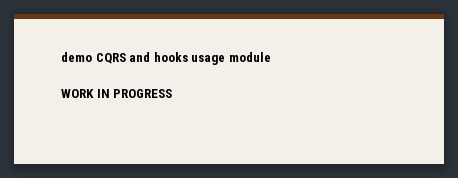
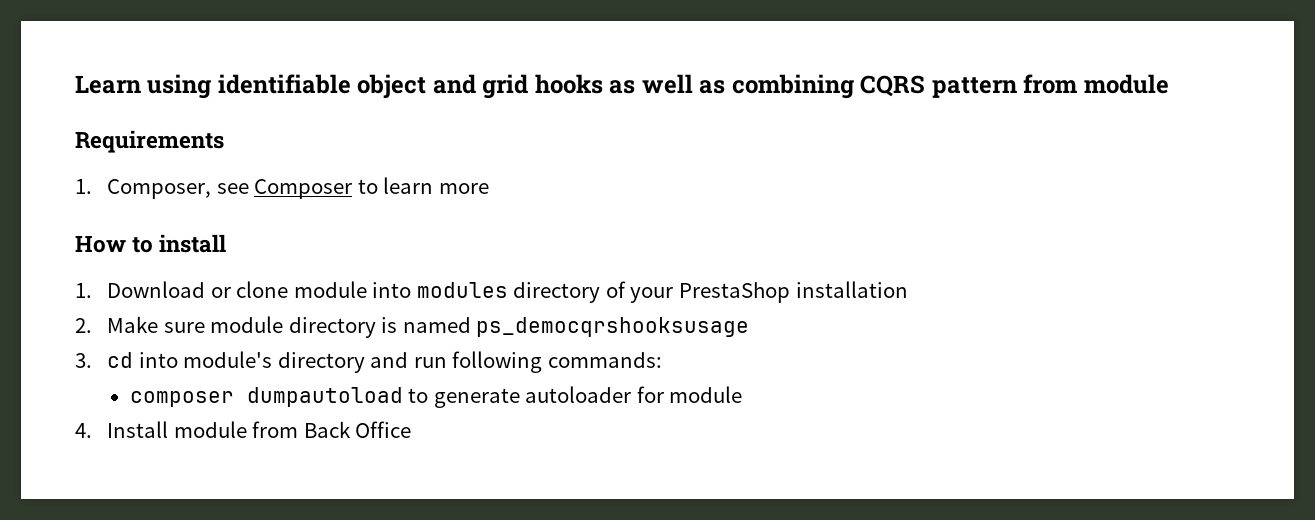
[61,52,271,65] [61,89,173,98] demo CQRS and hooks usage module // WORK IN PROGRESS -> [75,74,1169,99] [75,130,224,153] [75,177,489,199] [75,234,227,253] [75,281,908,303] [75,316,750,338] [75,351,662,373] [129,386,743,408] [75,421,412,438] Learn using identifiable object and grid hooks as well as combining CQRS pattern from module // Requirements // 1. Composer, see Composer to learn more // How to install // 1. Download or clone module into modules directory of your PrestaShop installation // 2. Make sure module directory is named ps_democqrshooksusage // 3. cd into module's directory and run following commands: // composer dumpautoload to generate autoloader for module // 4. Install module from Back Office

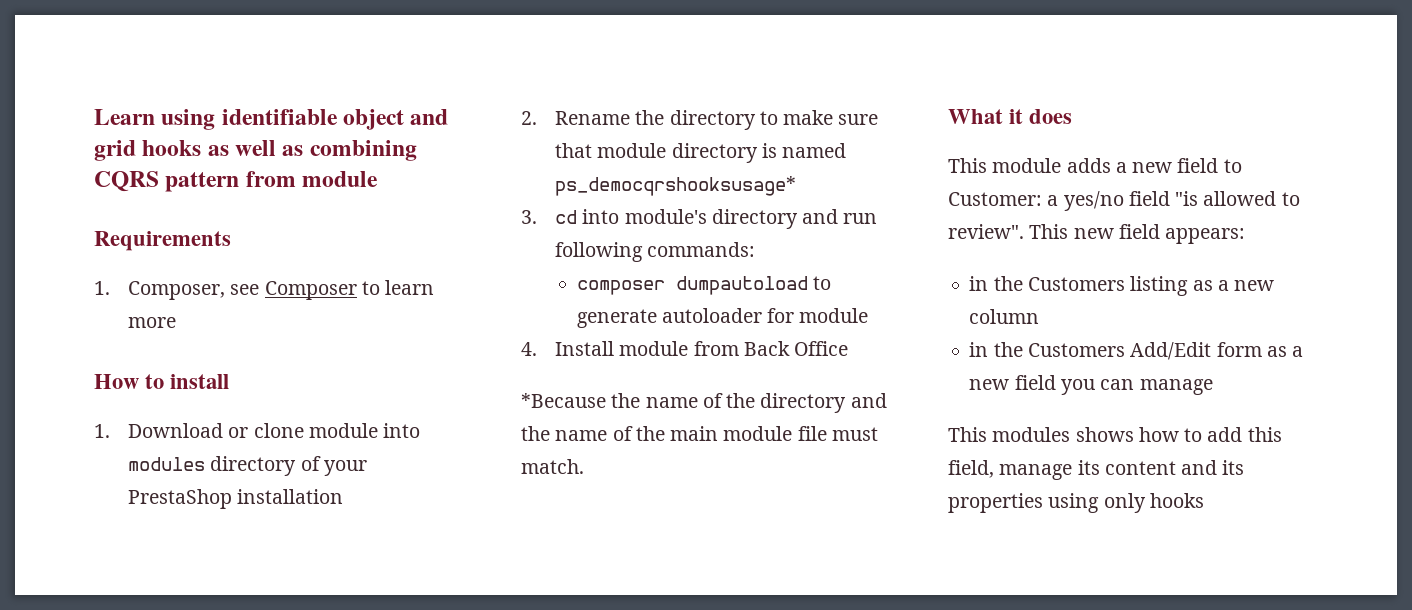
[107,316,205,333] Make sure -> [555,110,879,130] [555,143,593,158] Rename the directory to make sure that
[476,317,750,337] ps_democqrshooksusage -> [555,176,797,196] ps_democqrshooksusage*
(412, 429) none -> [521,393,887,413] [521,426,878,441] [521,459,584,474] [948,109,1073,124] [948,158,1242,173] [948,191,1300,211] [948,224,1246,244] [969,276,1275,296] [969,309,1040,324] [969,342,1304,360] [969,375,1213,395] [948,427,1282,442] [948,460,1245,480] [948,493,1204,513] // *Because the name of the directory and the name of the main module file must match. // What it does // This module adds a new field to Customer: a yes/no field "is allowed to review". This new field appears: // in the Customers listing as a new column // in the Customers Add/Edit form as a new field you can manage // This modules shows how to add this field, manage its content and its properties using only hooks

